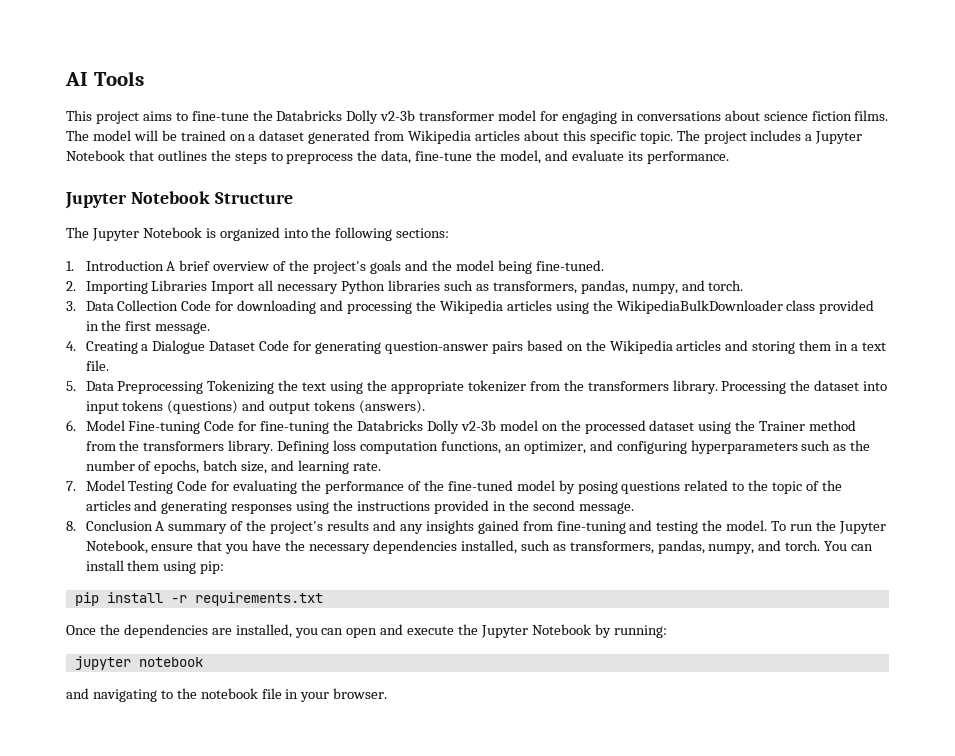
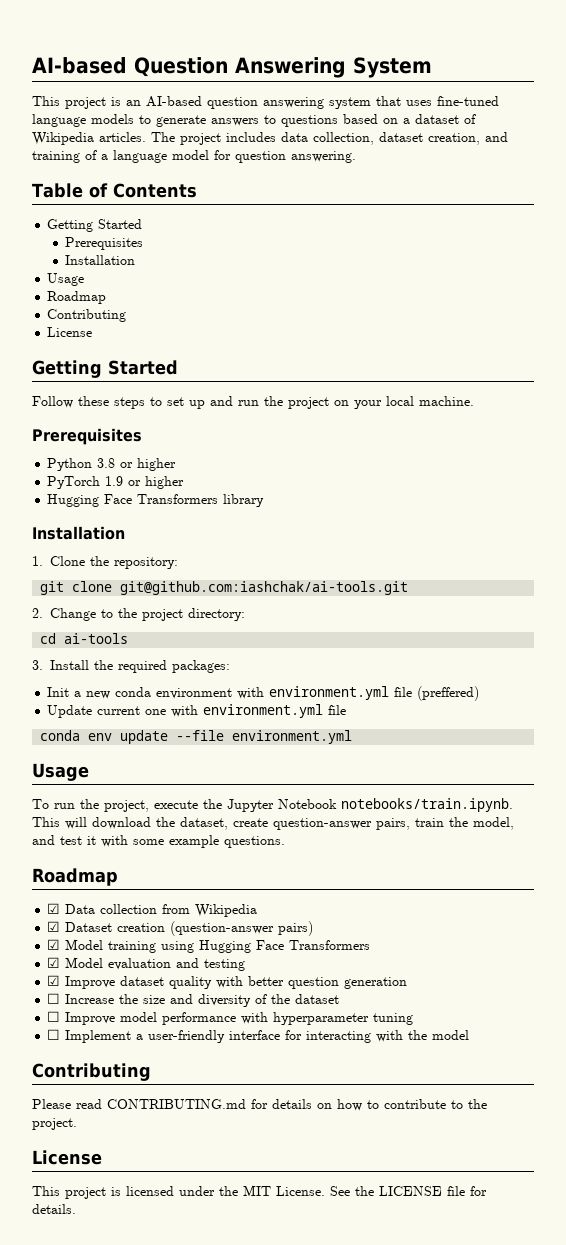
[65,71,144,86] [66,110,889,124] [66,130,863,144] [66,150,729,164] [65,191,293,209] [66,227,450,241] [66,260,604,274] [66,280,744,294] [66,300,875,314] [85,320,211,334] [66,340,886,354] [85,360,109,371] [66,380,888,394] [85,400,426,414] [66,420,857,434] [85,440,871,454] [85,460,381,474] [66,480,842,494] [85,500,634,514] [66,520,886,534] [85,540,874,554] [85,560,225,574] [74,592,323,606] [66,624,667,638] [74,656,203,670] [66,688,388,702] AI Tools // This project aims to fine-tune the Databricks Dolly v2-3b transformer model for engaging in conversations about science fiction films. The model will be trained on a dataset generated from Wikipedia articles about this specific topic. The project includes a Jupyter Notebook that outlines the steps to preprocess the data, fine-tune the model, and evaluate its performance. // Jupyter Notebook Structure // The Jupyter Notebook is organized into the following sections: // 1. Introduction A brief overview of the project's goals and the model being fine-tuned. // 2. Importing Libraries Import all necessary Python libraries such as transformers, pandas, numpy, and torch. // 3. Data Collection Code for downloading and processing the Wikipedia articles using the WikipediaBulkDownloader class provided in the first message. // 4. Creating a Dialogue Dataset Code for generating question-answer pairs based on the Wikipedia articles and storing them in a text file. // 5. Data Preprocessing Tokenizing the text using the appropriate tokenizer from the transformers library. Processing the dataset into input tokens (questions) and output tokens (answers). // 6. Model Fine-tuning Code for fine-tuning the Databricks Dolly v2-3b model on the processed dataset using the Trainer method from the transformers library. Defining loss computation functions, an optimizer, and configuring hyperparameters such as the number of epochs, batch size, and learning rate. // 7. Model Testing Code for evaluating the performance of the fine-tuned model by posing questions related to the topic of the articles and generating responses using the instructions provided in the second message. // 8. Conclusion A summary of the project's results and any insights gained from fine-tuning and testing the model. To run the Jupyter Notebook, ensure that you have the necessary dependencies installed, such as transformers, pandas, numpy, and torch. You can install them using pip: // pip install -r requirements.txt // Once the dependencies are installed, you can open and execute the Jupyter Notebook by running: // jupyter notebook // and navigating to the notebook file in your browser. -> [32,57,432,78] [32,96,499,109] [32,114,476,127] [32,132,508,145] [32,150,356,163] [32,183,197,198] [47,219,143,232] [65,237,144,250] [65,255,136,265] [47,273,85,286] [47,291,107,304] [47,309,127,322] [47,327,93,337] [32,360,178,378] [32,396,474,409] [32,428,142,445] [47,458,177,471] [47,476,185,489] [47,494,265,507] [32,526,125,540] [32,556,179,569] [40,581,409,595] [32,608,246,621] [40,633,129,644] [32,660,231,673] [47,686,480,701] [47,704,347,718] [40,730,353,744] [32,763,89,781] [32,798,513,812] [32,817,514,830] [32,835,285,848] [32,868,118,886] [47,903,258,917] [47,921,314,936] [47,939,371,953] [47,957,246,971] [47,975,408,989] [47,993,340,1007] [47,1011,414,1025] [47,1029,470,1043] [32,1063,151,1081] [32,1099,487,1111] [32,1118,77,1130] [32,1150,102,1165] [32,1185,487,1199] [32,1204,76,1214] AI-based Question Answering System // This project is an AI-based question answering system that uses fine-tuned language models to generate answers to questions based on a dataset of Wikipedia articles. The project includes data collection, dataset creation, and training of a language model for question answering. // Table of Contents // Getting Started // Prerequisites // Installation // Usage // Roadmap // Contributing // License // Getting Started // Follow these steps to set up and run the project on your local machine. // Prerequisites // Python 3.8 or higher // PyTorch 1.9 or higher // Hugging Face Transformers library // Installation // 1. Clone the repository: // git clone git@github.com:iashchak/ai-tools.git // 2. Change to the project directory: // cd ai-tools // 3. Install the required packages: // Init a new conda environment with environment.yml file (preffered) // Update current one with environment.yml file // conda env update --file environment.yml // Usage // To run the project, execute the Jupyter Notebook notebooks/train.ipynb. This will download the dataset, create question-answer pairs, train the model, and test it with some example questions. // Roadmap // ☑ Data collection from Wikipedia // ☑ Dataset creation (question-answer pairs) // ☑ Model training using Hugging Face Transformers // ☑ Model evaluation and testing // ☑ Improve dataset quality with better question generation // ☐ Increase the size and diversity of the dataset // ☐ Improve model performance with hyperparameter tuning // ☐ Implement a user-friendly interface for interacting with the model // Contributing // Please read CONTRIBUTING.md for details on how to contribute to the project. // License // This project is licensed under the MIT License. See the LICENSE file for details.

